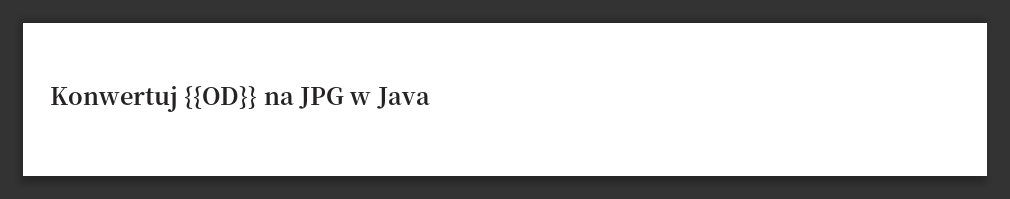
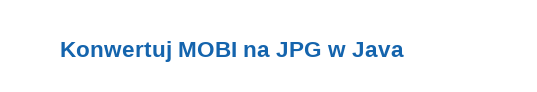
[184,86,258,109] {{OD}} -> [178,42,238,57] MOBI

